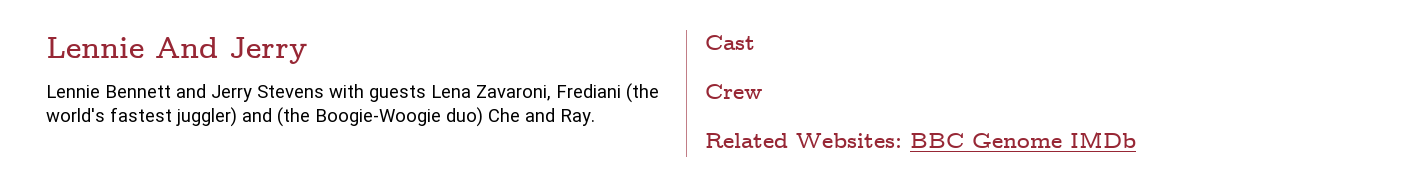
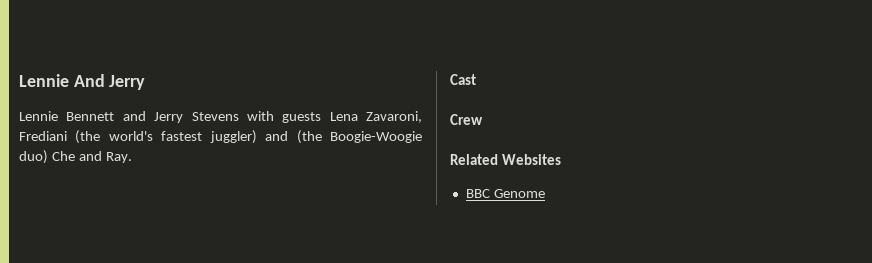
[796,133,902,148] Websites: -> [502,154,562,165] Websites //
[1070,131,1136,148] IMDb -> (545, 193) none

